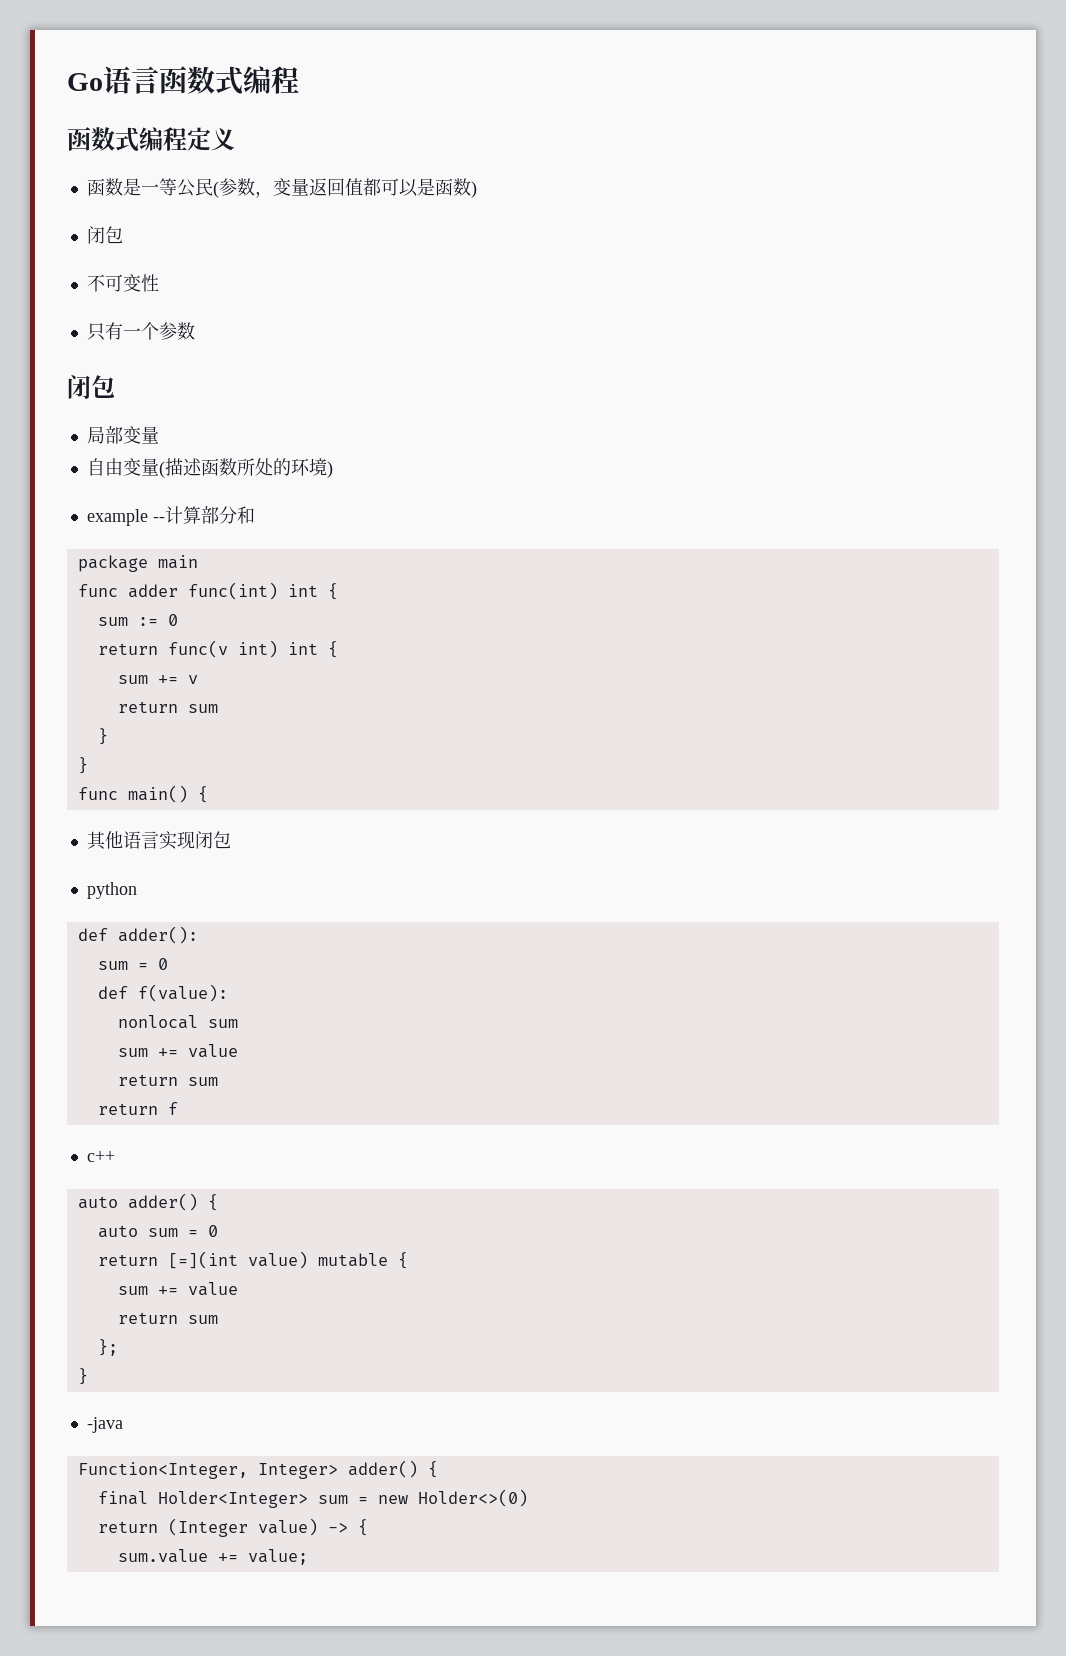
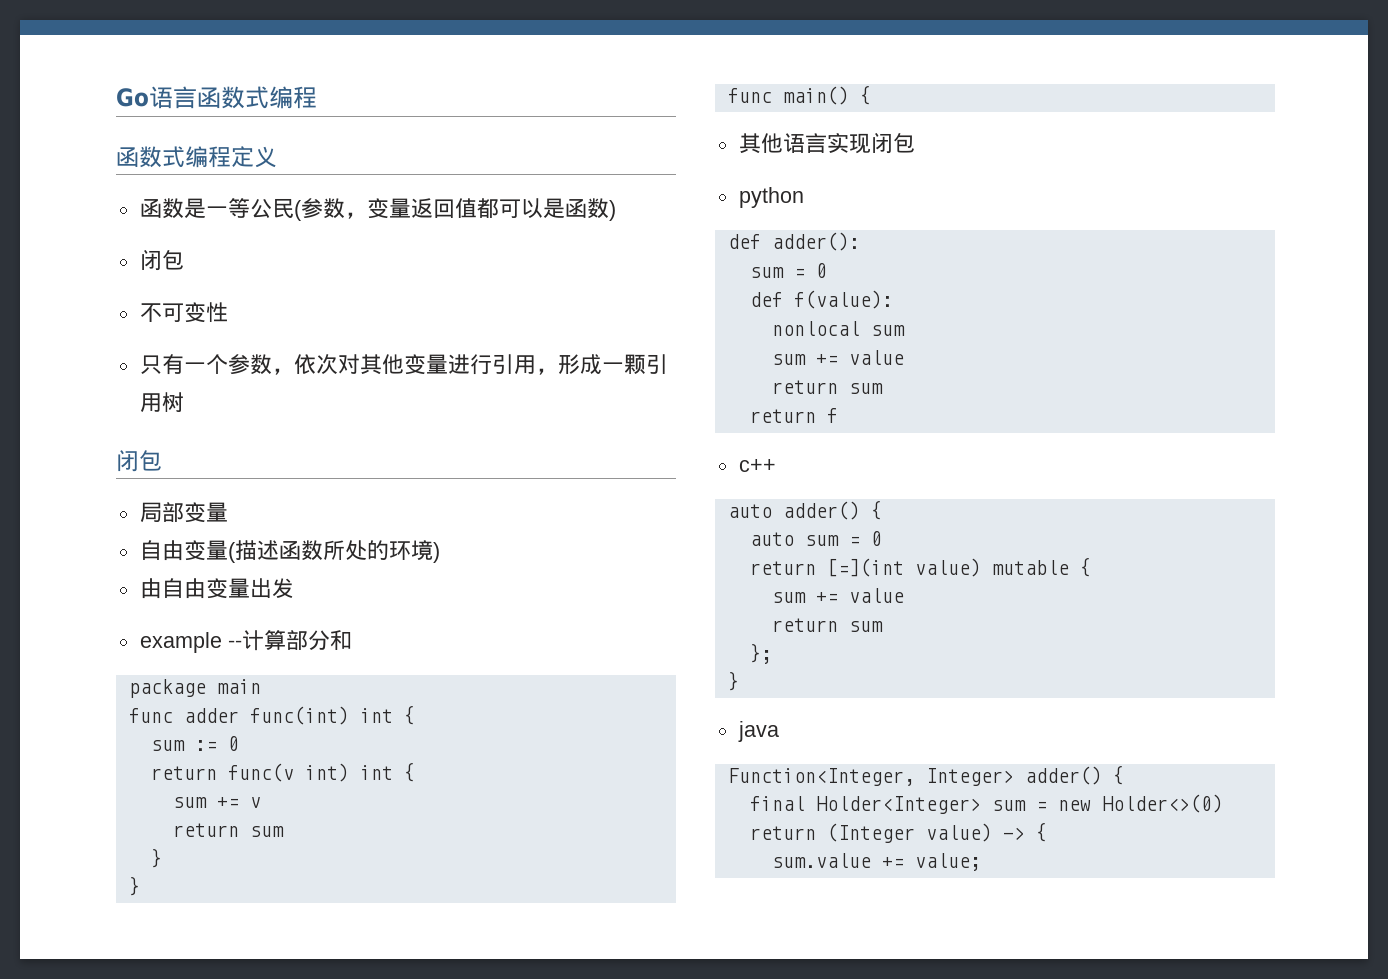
(195, 331) none -> [271,354,668,375] [139,392,184,412] ，依次对其他变量进行引用，形成一颗引用树
(333, 469) none -> [139,578,294,599] // 由自由变量出发
[86,1417,123,1433] -java -> [737,721,779,742] java

